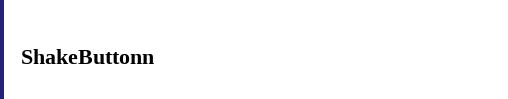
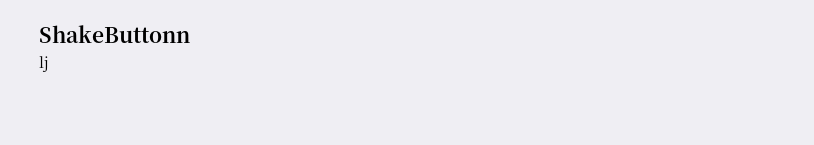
(154, 56) none -> [39,56,49,72] // lj

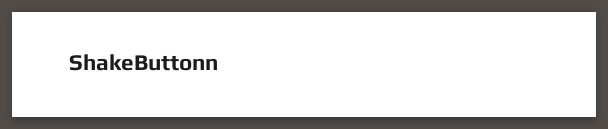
[39,56,49,72] // lj -> (218, 62) none

